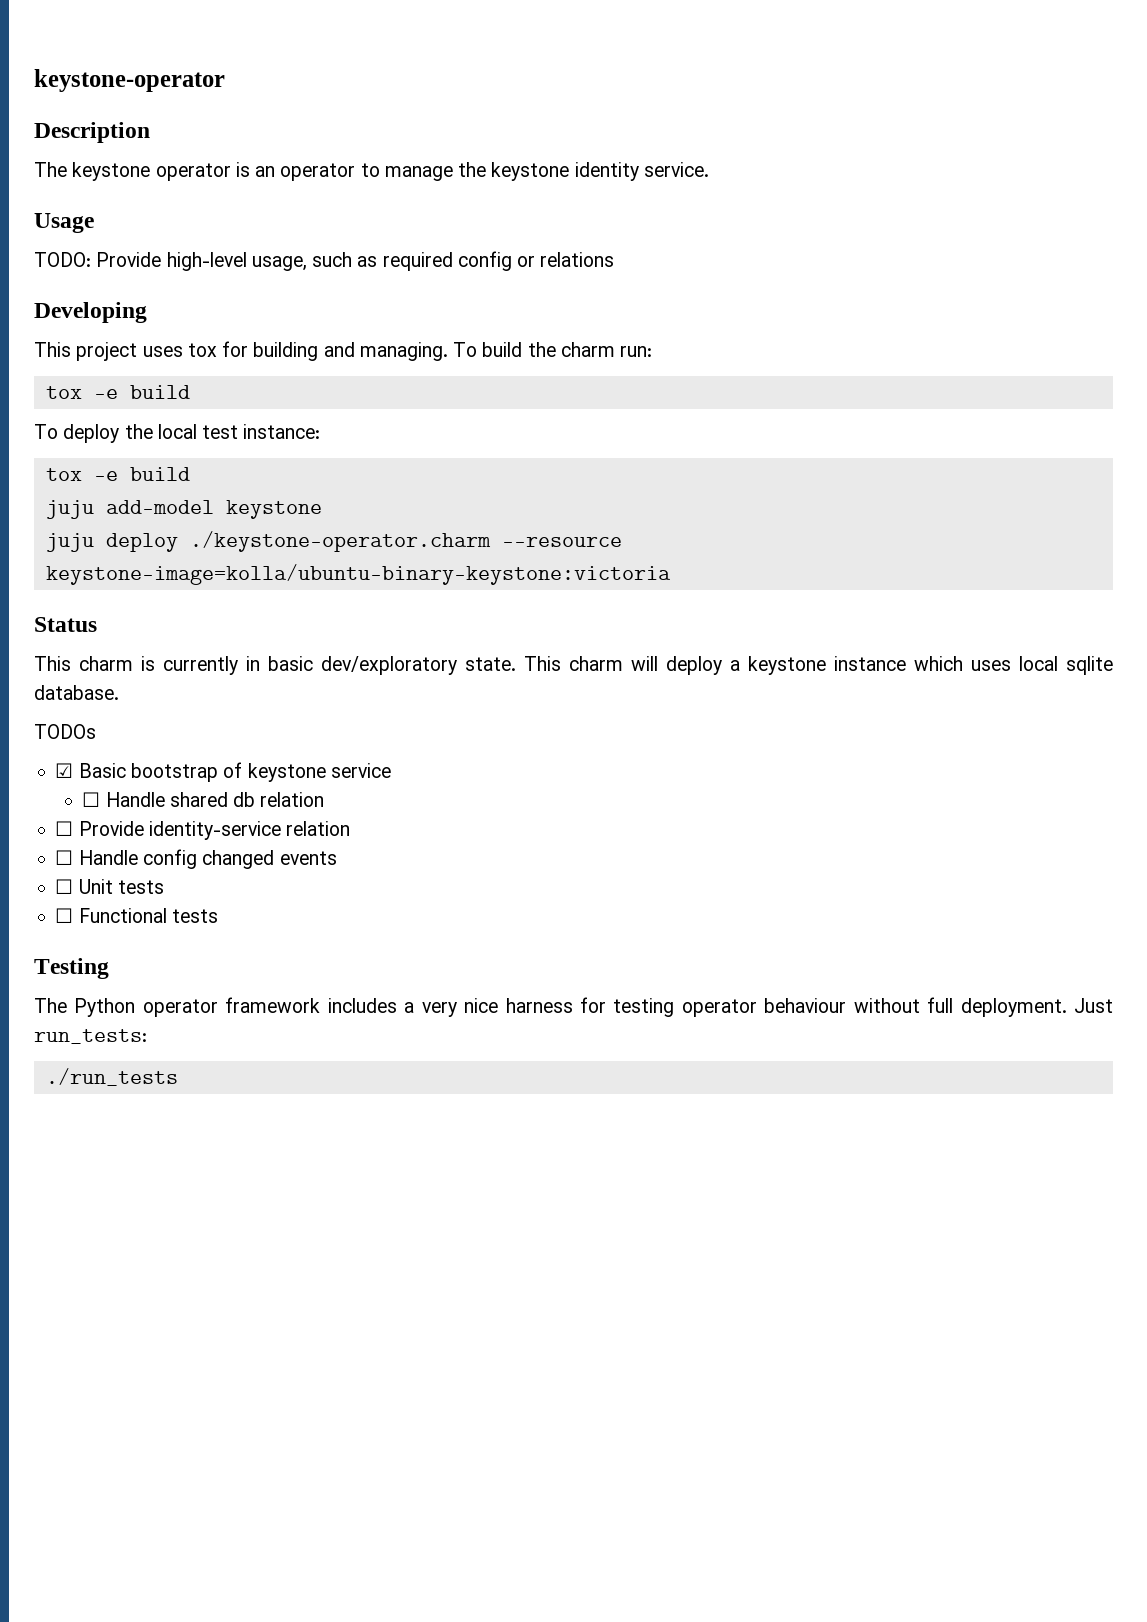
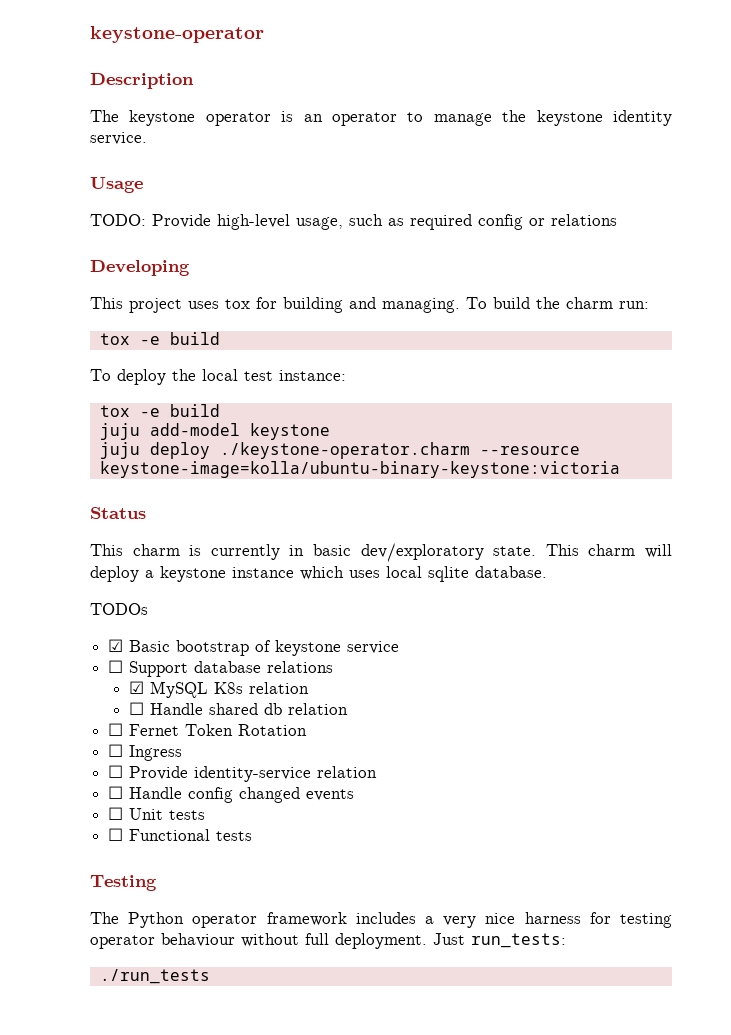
(391, 770) none -> [108,660,334,677] [128,681,309,698] // ☐ Support database relations // ☑ MySQL K8s relation
(325, 799) none -> [108,723,308,736] [108,744,183,761] // ☐ Fernet Token Rotation // ☐ Ingress

